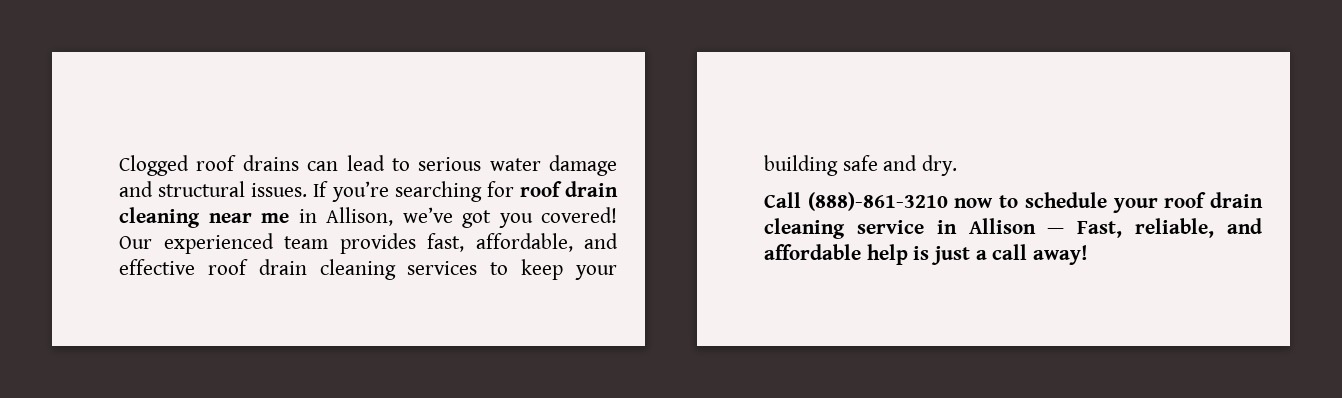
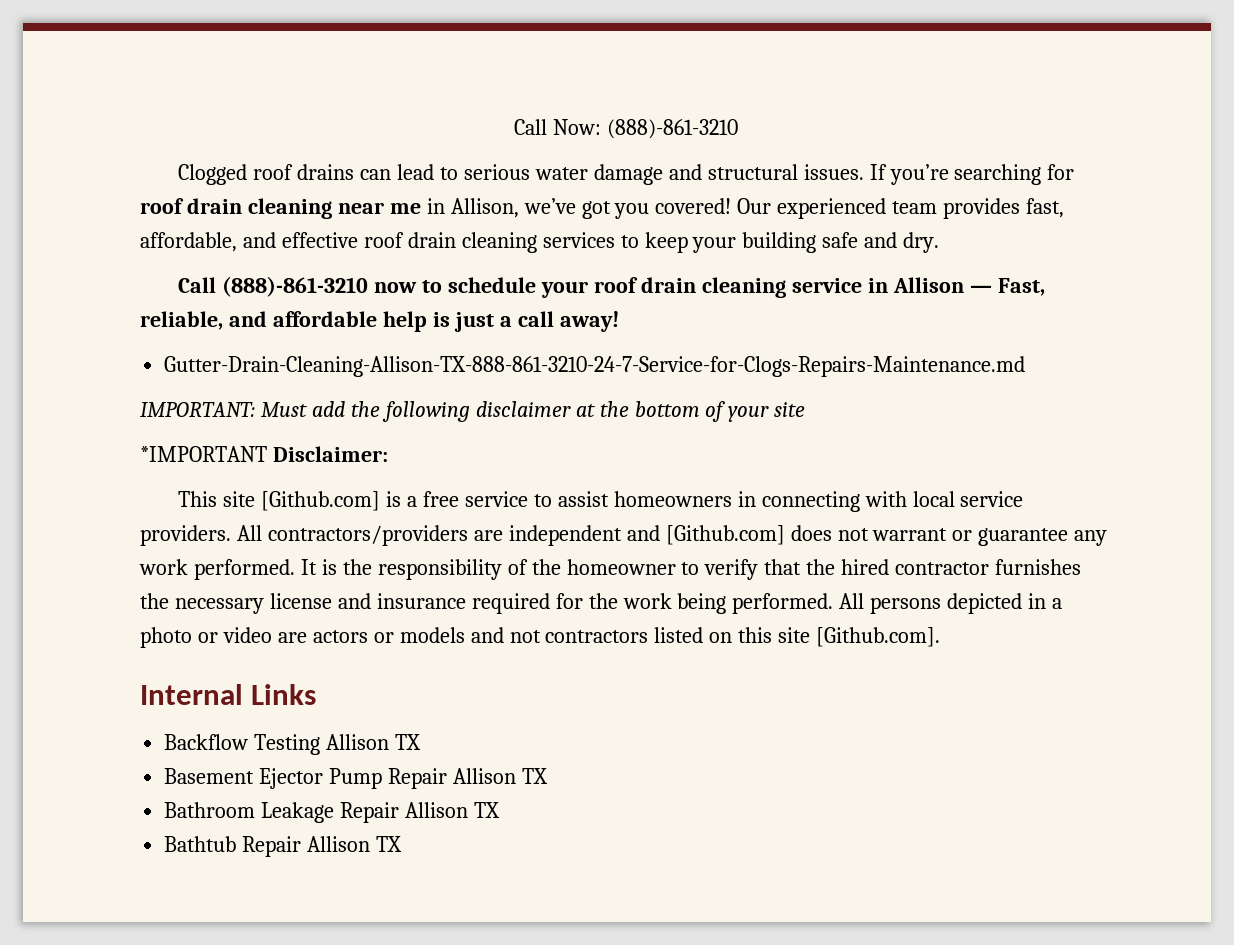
(119, 165) none -> [514,119,738,139] Call Now: (888)-861-3210 //
(1089, 255) none -> [164,356,1026,377] [140,401,806,422] [140,446,388,462] [178,491,1024,512] [140,525,1108,546] [139,559,1082,580] [140,593,1063,614] [140,627,941,648] [140,684,317,705] [164,734,422,755] [164,768,548,789] [164,802,500,823] [164,836,403,857] // Gutter-Drain-Cleaning-Allison-TX-888-861-3210-24-7-Service-for-Clogs-Repairs-Maintenance.md // IMPORTANT: Must add the following disclaimer at the bottom of your site // *IMPORTANT Disclaimer: // This site [Github.com] is a free service to assist homeowners in connecting with local service providers. All contractors/providers are independent and [Github.com] does not warrant or guarantee any work performed. It is the responsibility of the homeowner to verify that the hired contractor furnishes the necessary license and insurance required for the work being performed. All persons depicted in a photo or video are actors or models and not contractors listed on this site [Github.com]. // Internal Links // Backflow Testing Allison TX // Basement Ejector Pump Repair Allison TX // Bathroom Leakage Repair Allison TX // Bathtub Repair Allison TX

